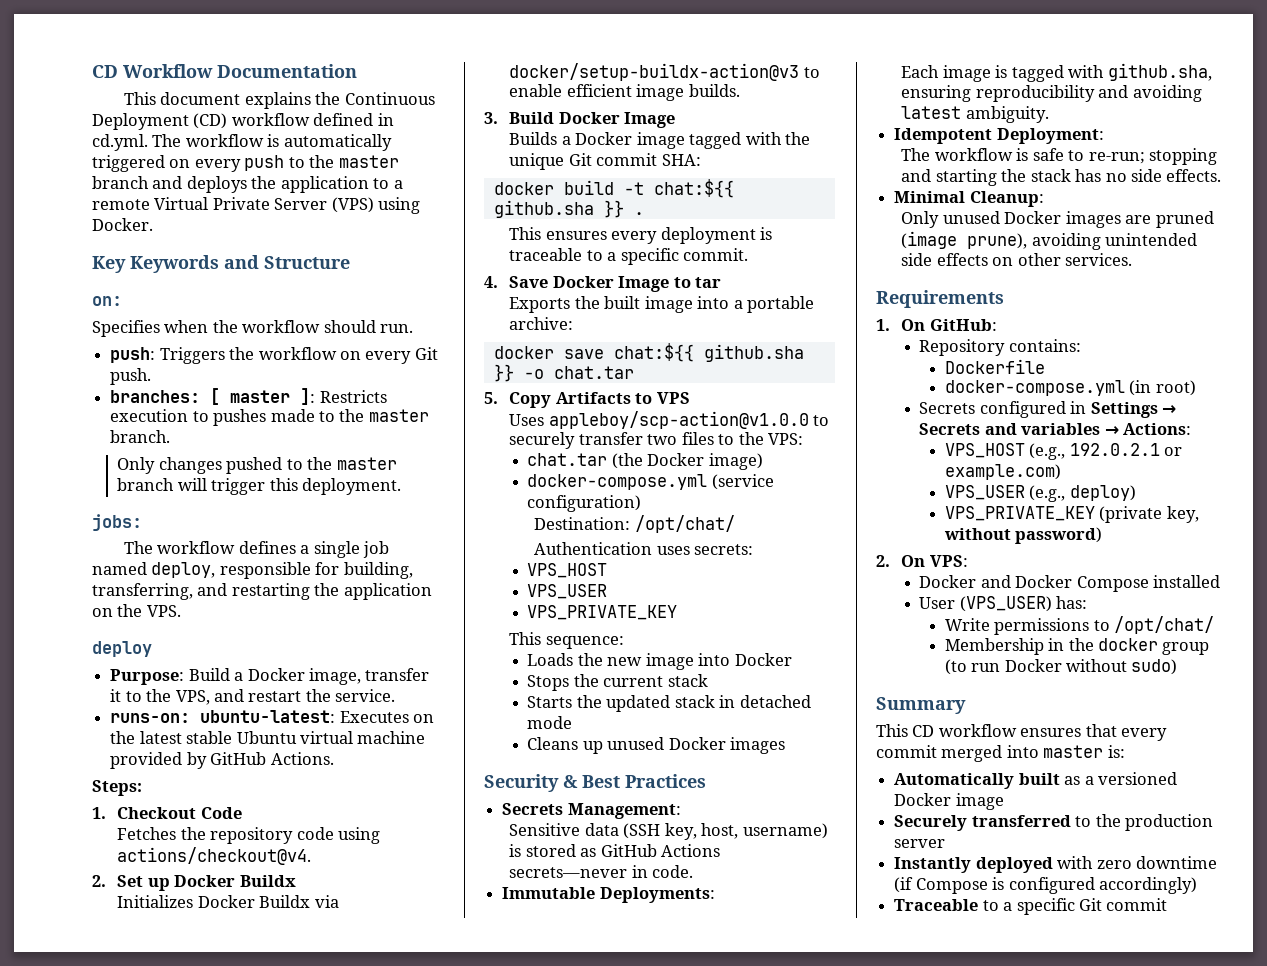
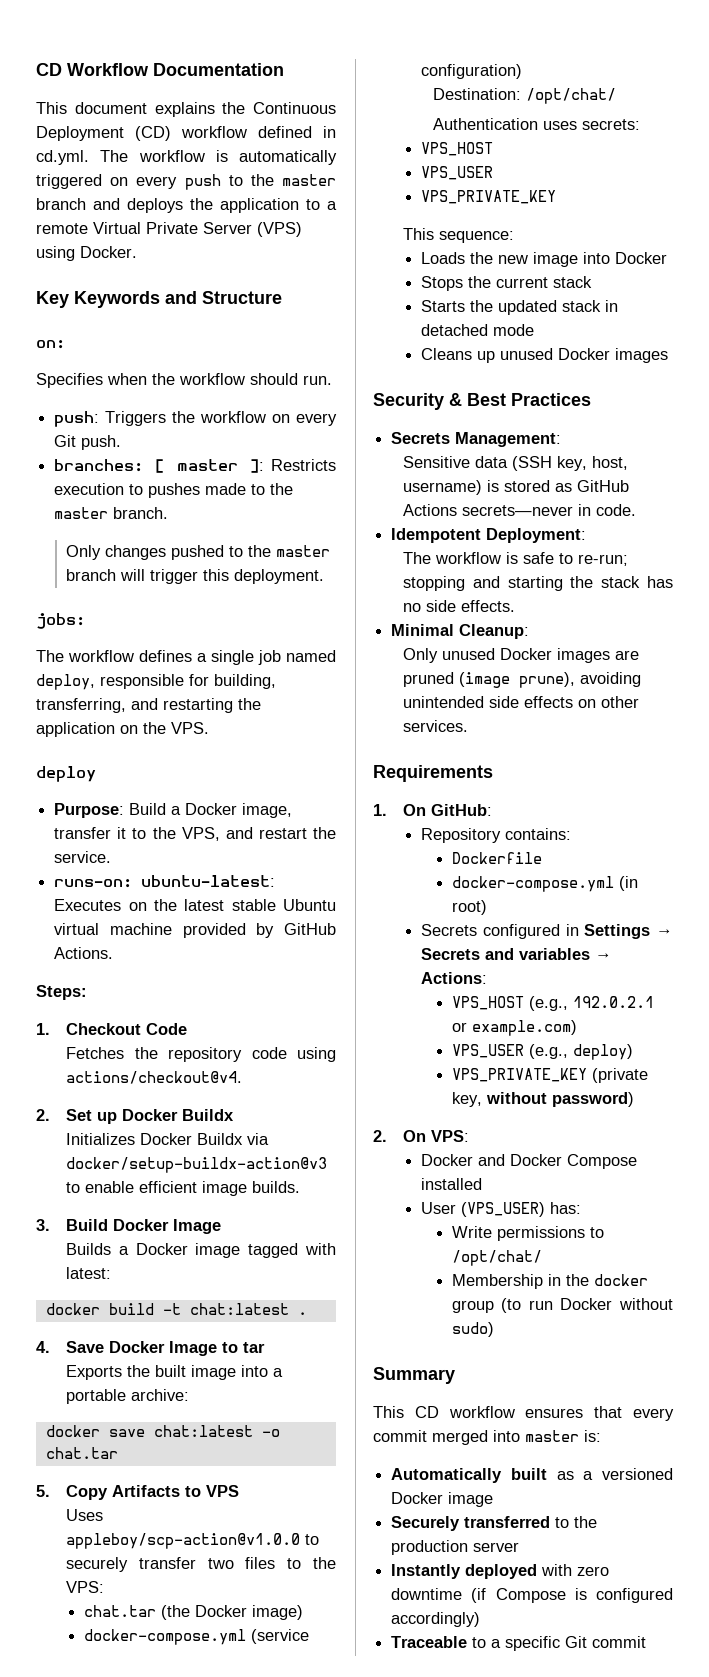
[784,132,810,145] [509,153,701,170] [493,179,734,198] [493,200,644,218] [509,227,773,244] [509,248,749,265] the unique Git commit SHA: // docker build -t chat:${{ github.sha }} . // This ensures every deployment is traceable to a specific commit. -> [66,1267,112,1279] [45,1303,307,1315] latest: // docker build -t chat:latest .
[613,343,804,362] [493,364,514,382] chat:${{ github.sha }} -> [153,1425,253,1437] chat:latest
[502,887,715,903] [901,63,1212,82] [901,85,1202,102] [901,106,1049,123] // Immutable Deployments: // Each image is tagged with github.sha, ensuring reproducibility and avoiding latest ambiguity. -> (637, 510) none

